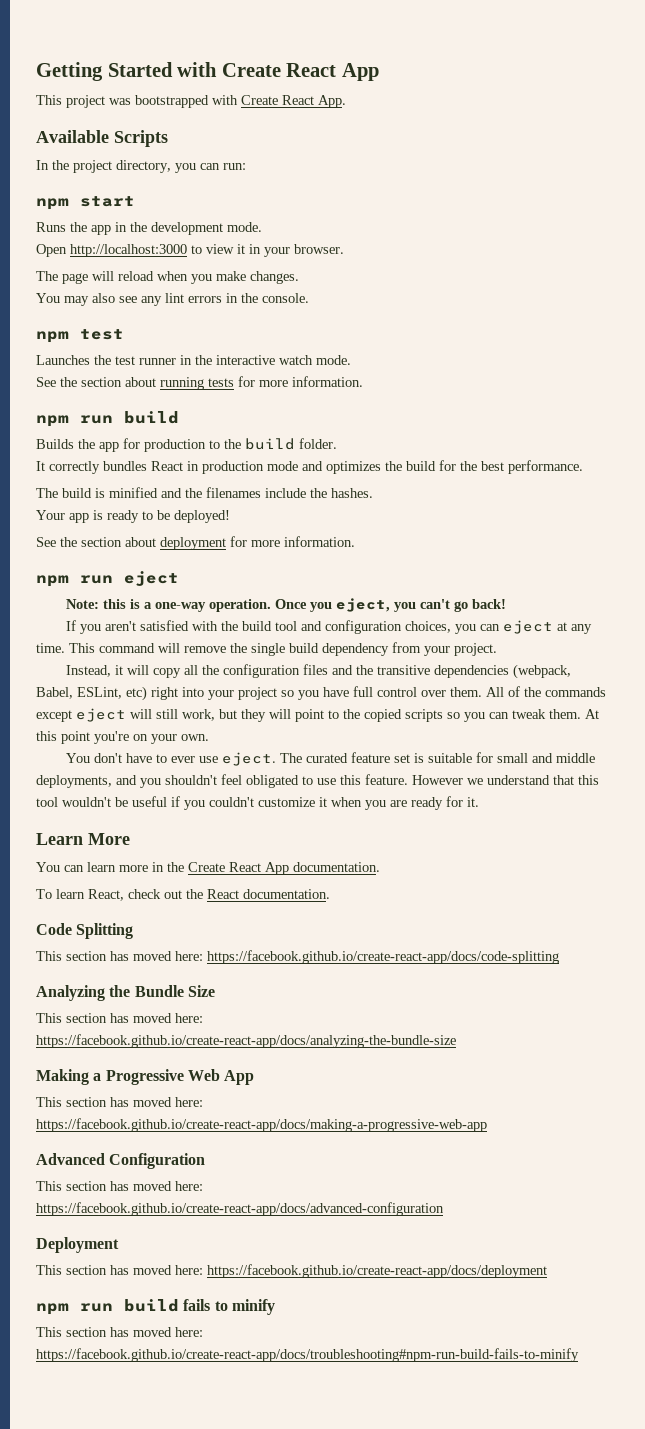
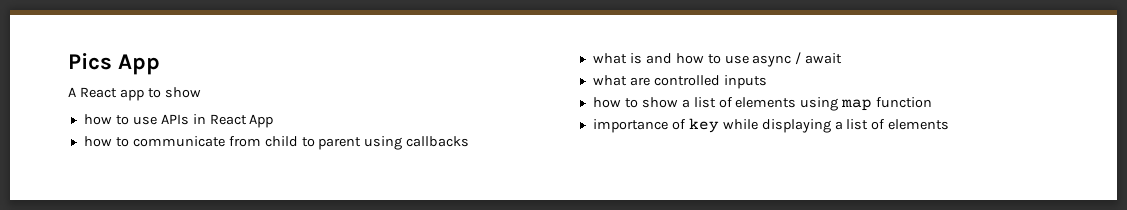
[36,62,379,81] [36,95,346,108] [36,130,168,147] [36,160,246,173] [36,196,135,210] [36,222,262,235] [36,244,344,257] [36,271,299,284] [36,293,309,306] [36,329,124,343] [36,355,351,365] [36,376,363,390] [36,411,179,427] [36,438,337,452] [36,460,583,474] [36,487,373,498] [36,510,230,523] [36,536,355,550] [36,571,179,587] [65,598,506,612] [65,620,592,634] [36,642,497,656] [65,664,571,679] [36,686,606,701] [36,708,599,722] [36,731,209,744] [65,752,595,766] [36,774,599,788] [36,796,479,810] [36,833,130,845] [36,862,380,875] [36,889,330,901] [36,923,134,939] [36,950,559,964] [36,985,215,1001] [36,1013,203,1023] [36,1034,456,1048] [36,1069,255,1085] [36,1097,203,1107] [36,1118,487,1132] [36,1153,206,1169] [36,1181,203,1191] [36,1202,444,1216] [36,1237,119,1253] [36,1264,547,1278] [36,1299,275,1315] [36,1327,203,1337] [36,1348,579,1362] Getting Started with Create React App // This project was bootstrapped with Create React App. // Available Scripts // In the project directory, you can run: // npm start // Runs the app in the development mode. // Open http://localhost:3000 to view it in your browser. // The page will reload when you make changes. // You may also see any lint errors in the console. // npm test // Launches the test runner in the interactive watch mode. // See the section about running tests for more information. // npm run build // Builds the app for production to the build folder. // It correctly bundles React in production mode and optimizes the build for the best performance. // The build is minified and the filenames include the hashes. // Your app is ready to be deployed! // See the section about deployment for more information. // npm run eject // Note: this is a one-way operation. Once you eject, you can't go back! // If you aren't satisfied with the build tool and configuration choices, you can eject at any time. This command will remove the single build dependency from your project. // Instead, it will copy all the configuration files and the transitive dependencies (webpack, Babel, ESLint, etc) right into your project so you have full control over them. All of the commands except eject will still work, but they will point to the copied scripts so you can tweak them. At this point you're on your own. // You don't have to ever use eject. The curated feature set is suitable for small and middle deployments, and you shouldn't feel obligated to use this feature. However we understand that this tool wouldn't be useful if you couldn't customize it when you are ready for it. // Learn More // You can learn more in the Create React App documentation. // To learn React, check out the React documentation. // Code Splitting // This section has moved here: https://facebook.github.io/create-react-app/docs/code-splitting // Analyzing the Bundle Size // This section has moved here: https://facebook.github.io/create-react-app/docs/analyzing-the-bundle-size // Making a Progressive Web App // This section has moved here: https://facebook.github.io/create-react-app/docs/making-a-progressive-web-app // Advanced Configuration // This section has moved here: https://facebook.github.io/create-react-app/docs/advanced-configuration // Deployment // This section has moved here: https://facebook.github.io/create-react-app/docs/deployment // npm run build fails to minify // This section has moved here: https://facebook.github.io/create-react-app/docs/troubleshooting#npm-run-build-fails-to-minify -> [68,53,161,75] [68,87,201,101] [83,114,274,128] [83,136,470,150] [592,52,843,67] [592,75,767,89] [592,97,933,111] [592,118,950,133] Pics App // A React app to show // how to use APIs in React App // how to communicate from child to parent using callbacks // what is and how to use async / await // what are controlled inputs // how to show a list of elements using map function // importance of key while displaying a list of elements

